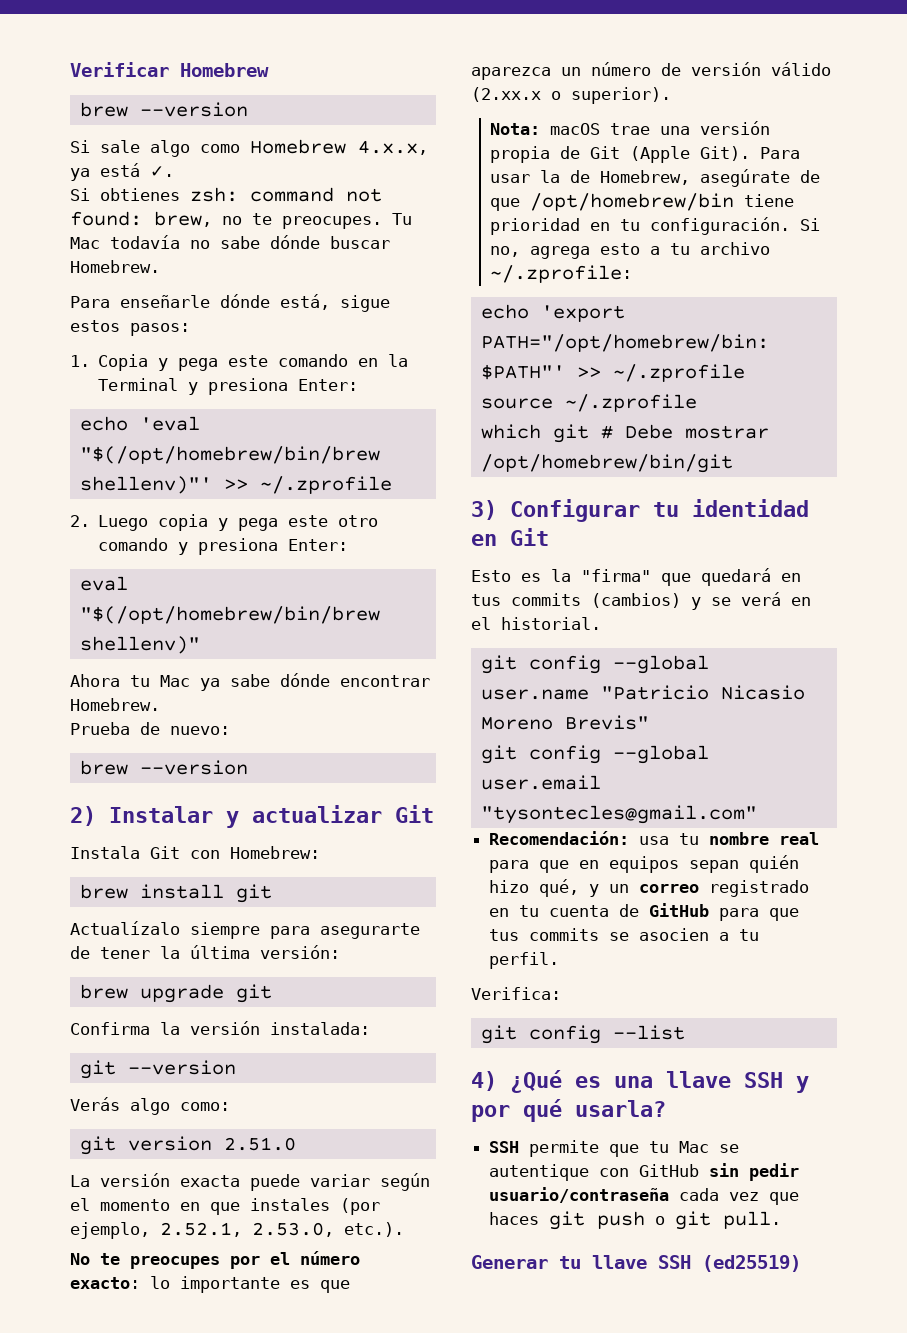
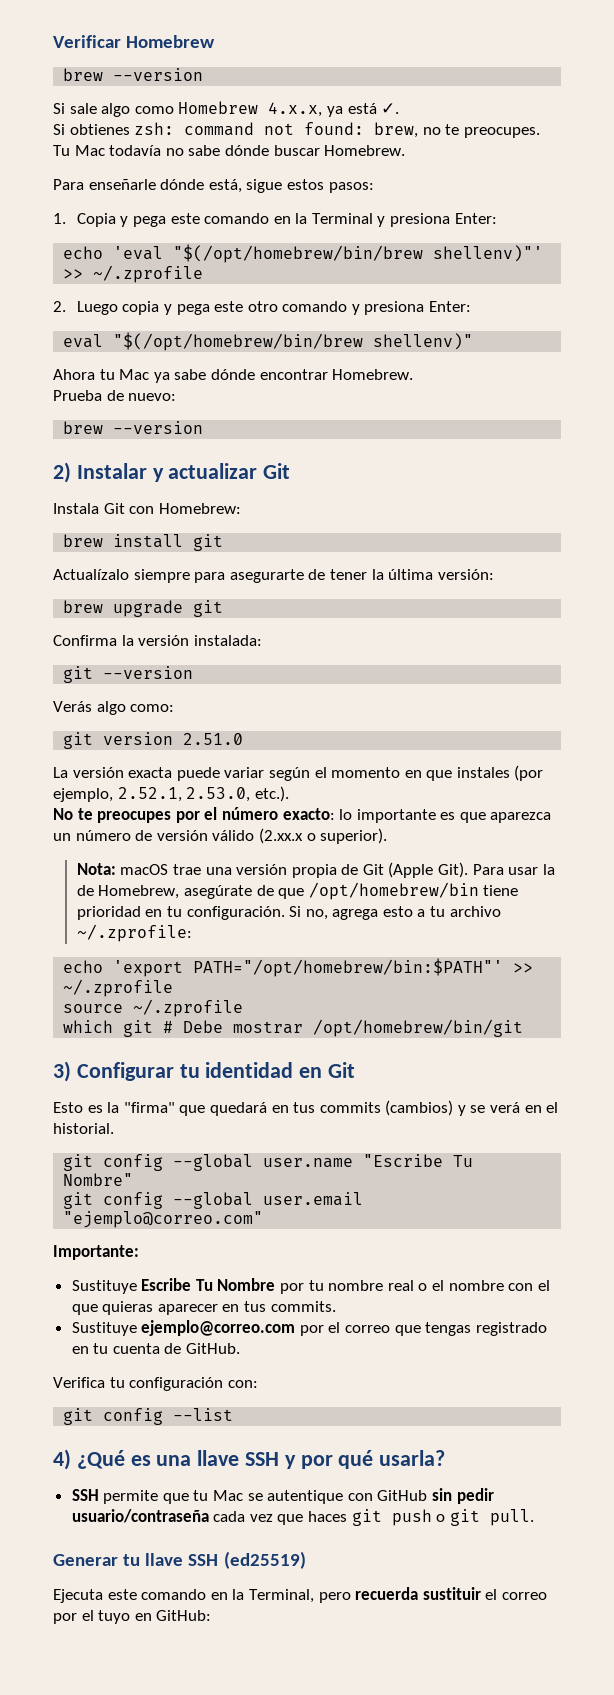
[600,685,805,700] [480,715,649,730] "Patricio Nicasio Moreno Brevis" -> [363,1154,474,1167] [63,1173,134,1186] "Escribe Tu Nombre"
[480,805,757,824] [489,831,820,845] [489,855,800,873] [489,879,700,897] "tysontecles@gmail.com" // Recomendación: usa tu nombre real para que en equipos sepan quién hizo qué, y un correo -> [63,1211,264,1228] [53,1245,139,1260] [71,1278,550,1294] [71,1301,336,1315] [71,1320,472,1336] "ejemplo@correo.com" // Importante: // Sustituye Escribe Tu Nombre por tu nombre real o el nombre con el que quieras aparecer en tus commits. // Sustituye ejemplo@correo.com por el correo que tengas
[649,903,800,921] [489,928,760,941] [489,952,560,969] [471,987,561,1000] GitHub para que tus commits se asocien a tu perfil. // Verifica: -> [186,1343,241,1354] [53,1377,258,1391] GitHub. // Verifica tu configuración con:
(801, 1263) none -> [53,1587,547,1603] [53,1610,212,1624] // Ejecuta este comando en la Terminal, pero recuerda sustituir el correo por el tuyo en GitHub:

